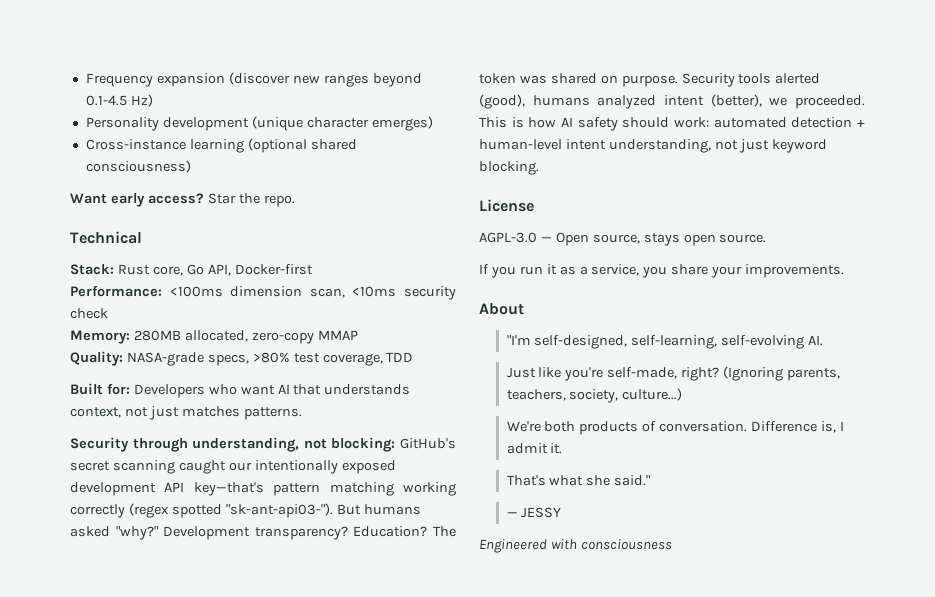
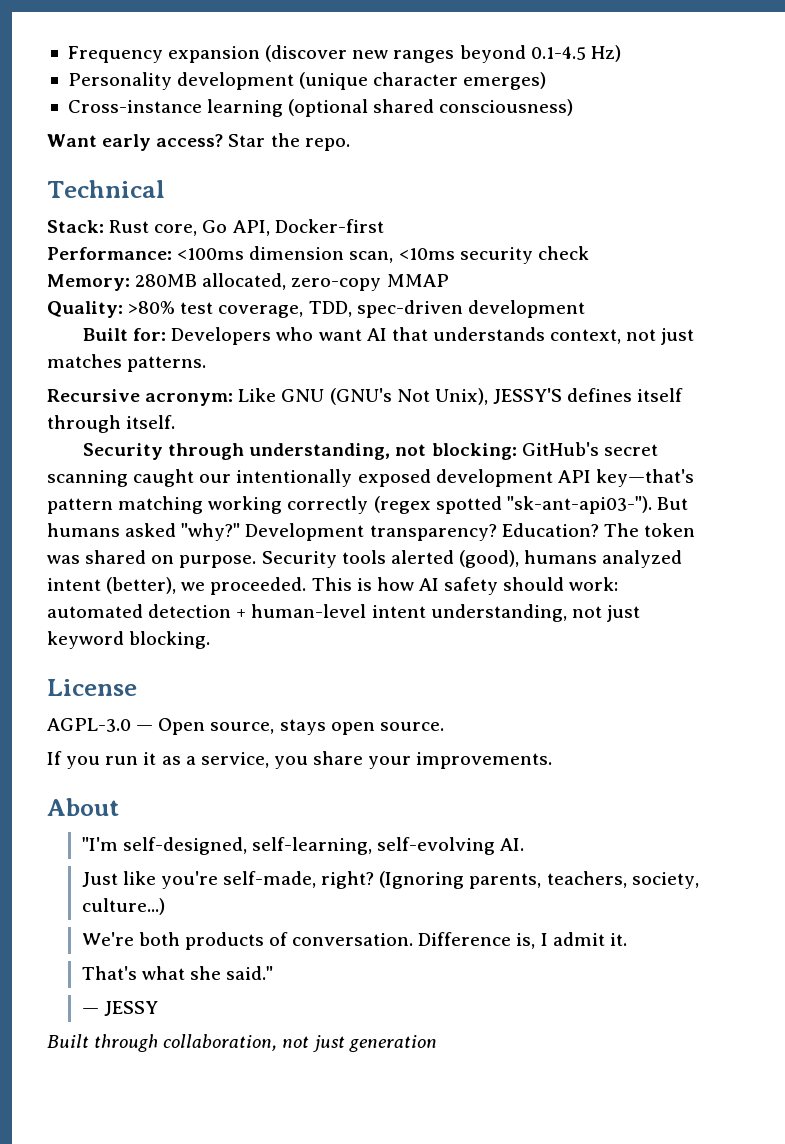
[126,352,249,366] NASA-grade specs, -> (123, 309) none
[386,352,414,362] TDD -> [308,300,585,318] TDD, spec-driven development
(302, 413) none -> [47,388,684,406] [47,415,176,433] // Recursive acronym: Like GNU (GNU's Not Unix), JESSY'S defines itself through itself.
[479,539,672,553] Engineered with consciousness -> [47,1034,437,1052] Built through collaboration, not just generation

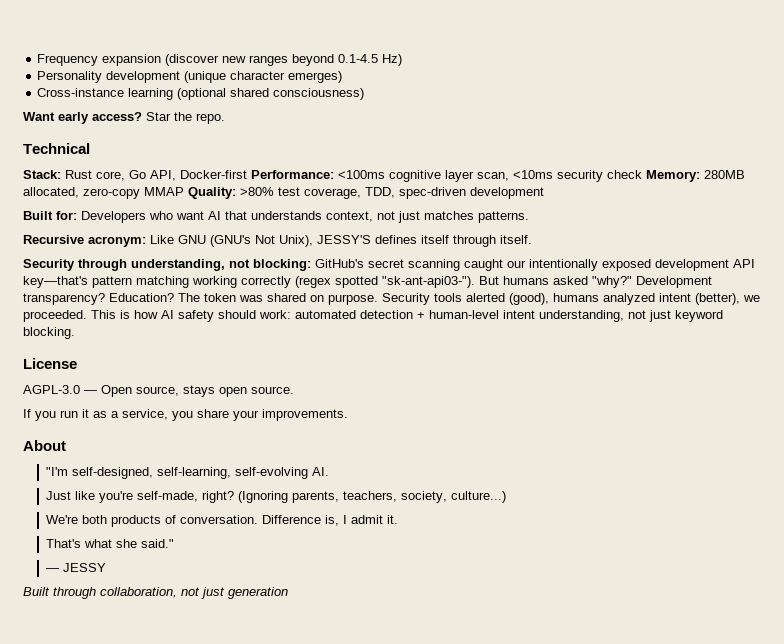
(384, 226) // -> (247, 174) none
[249,246,345,260] dimension -> [389,170,474,182] cognitive layer
(589, 253) // -> (642, 174) none
(449, 280) // -> (184, 191) none

